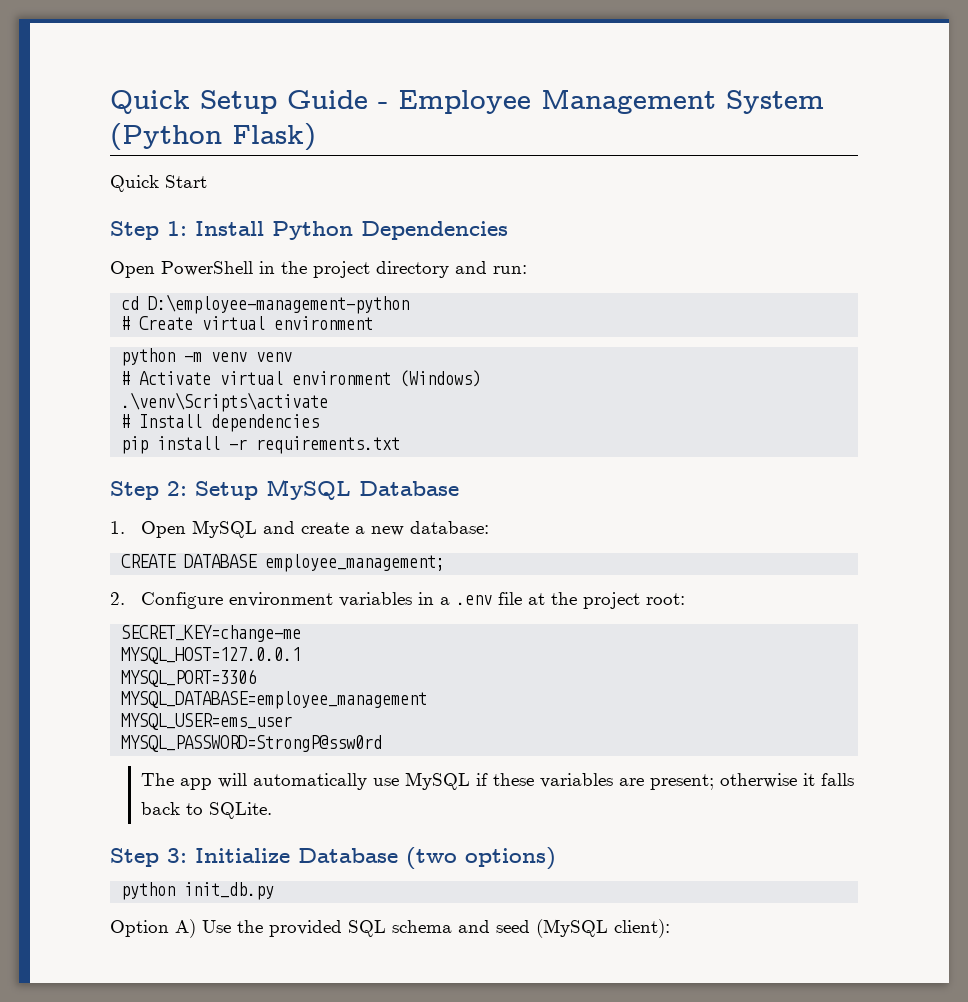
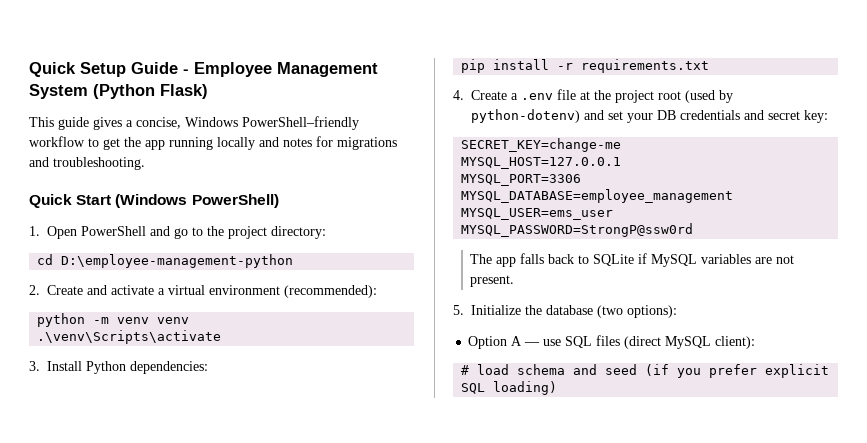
[110,175,207,192] [110,221,508,240] [110,261,527,278] [121,294,410,314] [121,316,374,330] Quick Start // Step 1: Install Python Dependencies // Open PowerShell in the project directory and run: // cd D:\employee-management-python // # Create virtual environment -> [29,116,359,130] [29,136,397,150] [29,157,145,170] [29,194,279,208] [29,226,326,239] [37,254,294,268] [29,285,377,298] This guide gives a concise, Windows PowerShell–friendly workflow to get the app running locally and notes for migrations and troubleshooting. // Quick Start (Windows PowerShell) // 1. Open PowerShell and go to the project directory: // cd D:\employee-management-python // 2. Create and activate a virtual environment (recommended):
[121,370,482,387] [121,392,329,412] [121,414,320,432] [121,436,401,454] [110,479,459,500] [110,520,490,538] [121,554,446,572] [110,592,435,609] # Activate virtual environment (Windows) // .\venv\Scripts\activate // # Install dependencies // pip install -r requirements.txt // Step 2: Setup MySQL Database // 1. Open MySQL and create a new database: // CREATE DATABASE employee_management; // 2. Configure environment variables in -> [37,330,222,344] [29,361,208,374] [461,59,710,73] [453,90,507,100] .\venv\Scripts\activate // 3. Install Python dependencies: // pip install -r requirements.txt // 4. Create
[646,593,686,605] root: -> [658,90,733,103] [471,109,828,123] root (used by python-dotenv) and set your DB credentials and secret key:
[218,772,855,790] [141,802,273,819] [110,847,556,870] [121,882,275,900] [110,919,670,938] will automatically use MySQL if these variables are present; otherwise it falls back to SQLite. // Step 3: Initialize Database (two options) // python init_db.py // Option A) Use the provided SQL schema and seed (MySQL client): -> [520,253,795,267] [470,275,515,287] [453,305,677,318] [468,335,756,349] [461,364,830,378] [461,381,558,395] falls back to SQLite if MySQL variables are not present. // 5. Initialize the database (two options): // Option A — use SQL files (direct MySQL client): // # load schema and seed (if you prefer explicit SQL loading)

